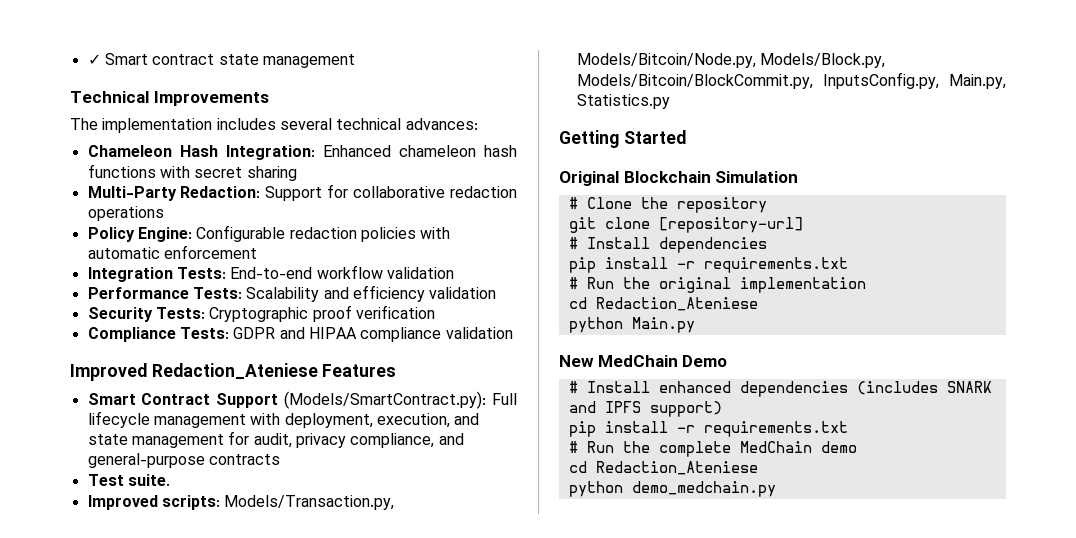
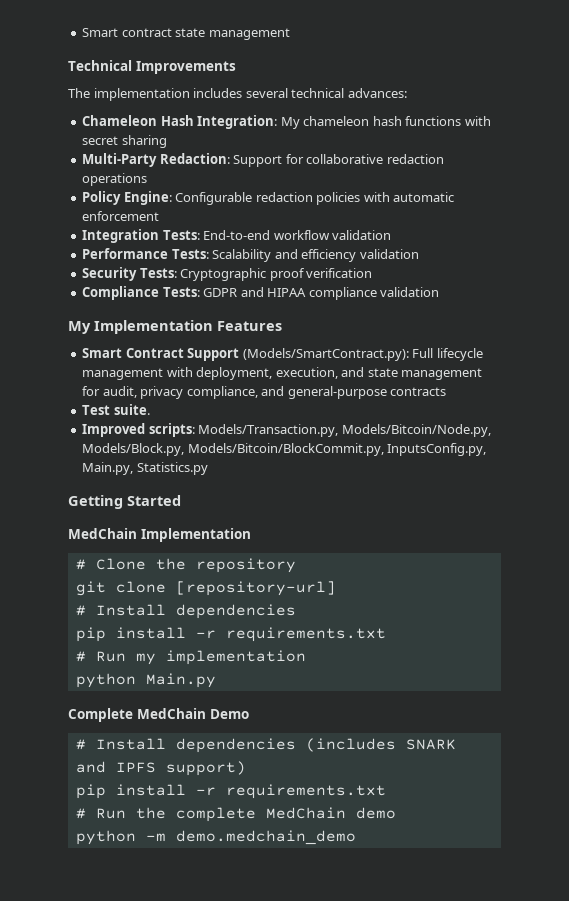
[87,54,101,65] ✓ -> (82, 32) none
[322,145,391,157] Enhanced -> [280,117,300,129] My
[70,363,318,381] Improved Redaction_Ateniese -> [68,320,213,334] My Implementation
[559,171,799,186] Original Blockchain Simulation -> [68,528,251,542] MedChain Implementation
[622,277,866,293] [568,297,758,311] the original implementation // cd Redaction_Ateniese -> [135,650,306,665] my implementation
[559,355,594,367] New -> [68,708,133,722] Complete
[658,381,731,393] enhanced -> (166, 744) none
[568,461,758,475] [568,481,776,497] // cd Redaction_Ateniese // python demo_medchain.py -> [75,830,356,845] // python -m demo.medchain_demo

